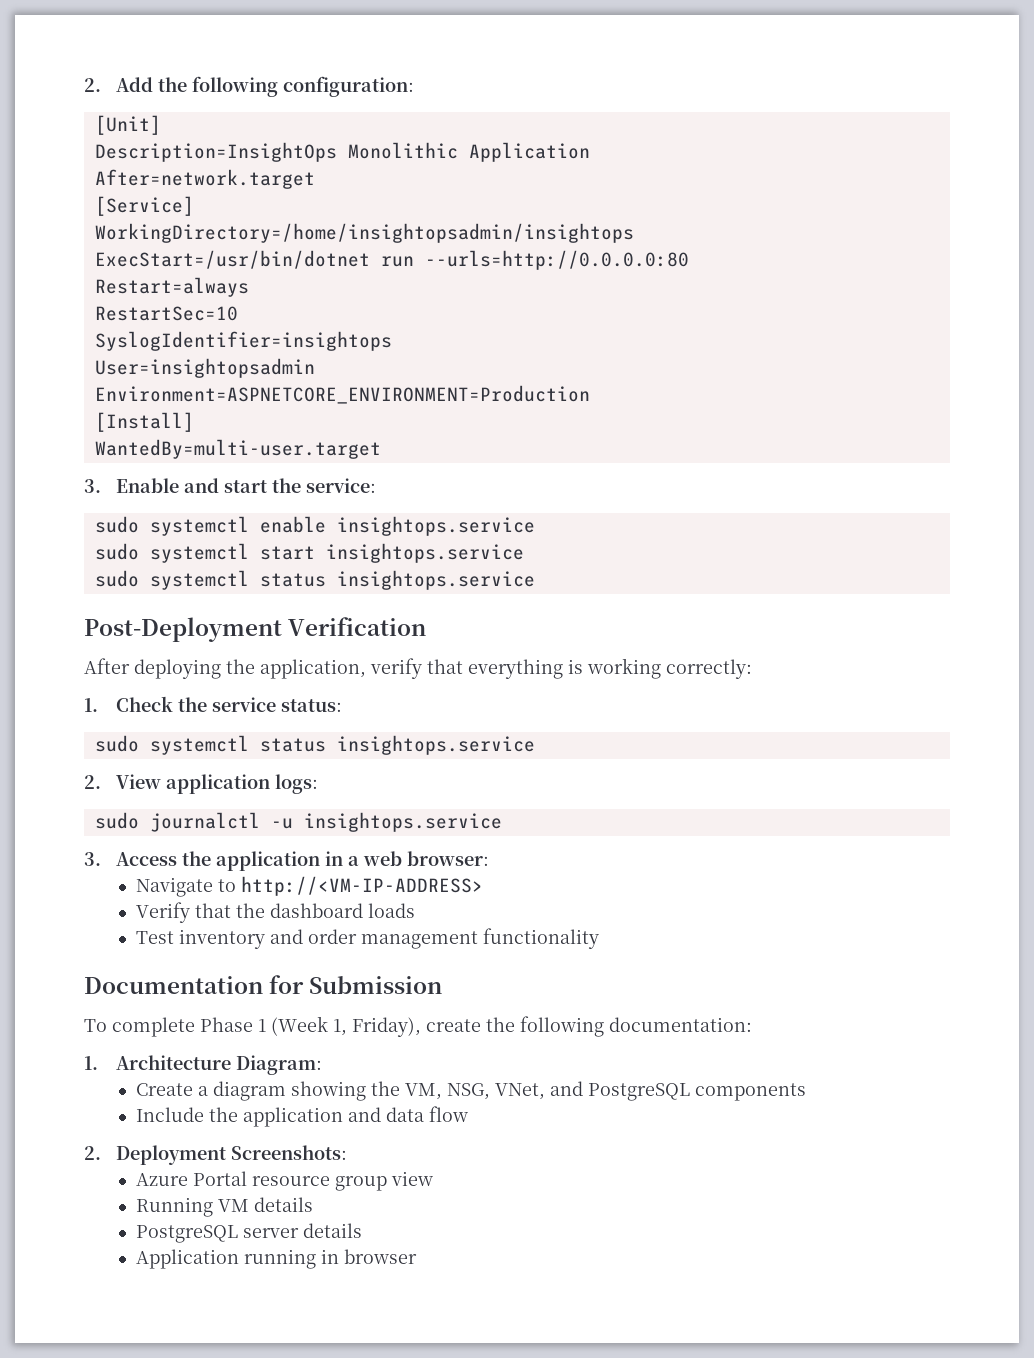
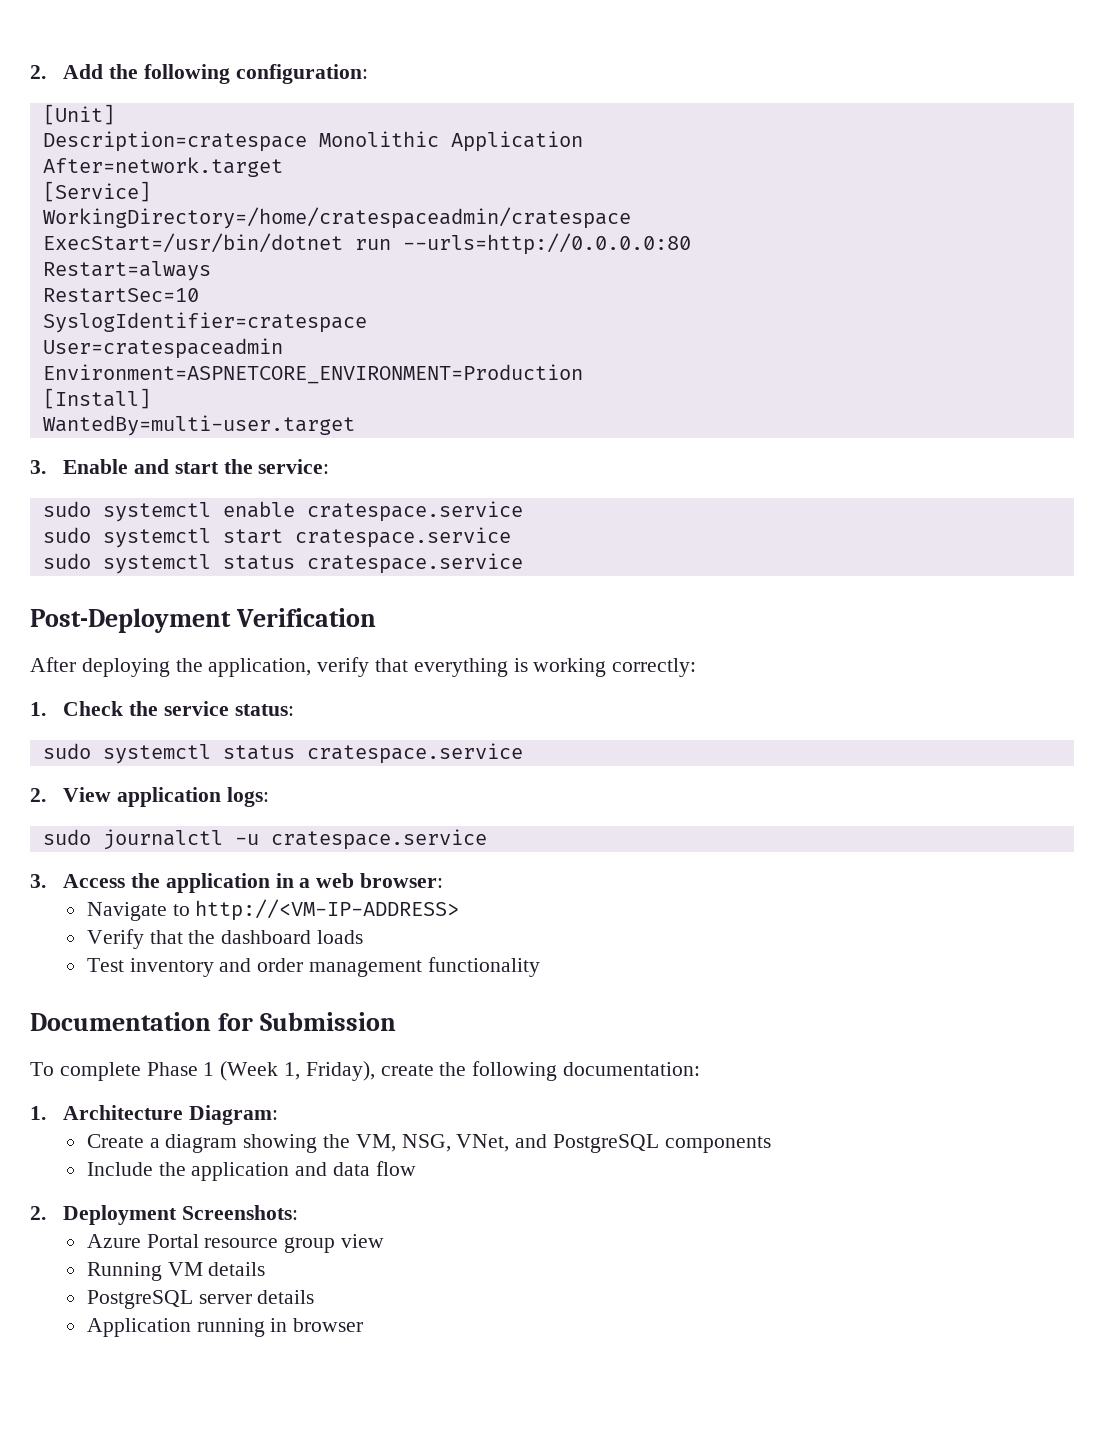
[94,142,337,162] Description=InsightOps -> [42,131,307,152] Description=cratespace
[94,223,634,243] WorkingDirectory=/home/insightopsadmin/insightops -> [42,207,631,229] WorkingDirectory=/home/cratespaceadmin/cratespace
[94,331,392,351] [94,358,315,378] SyslogIdentifier=insightops // User=insightopsadmin -> [42,312,367,333] [42,338,283,359] SyslogIdentifier=cratespace // User=cratespaceadmin
[336,516,535,536] insightops.service -> [306,501,523,522] cratespace.service
[325,543,524,563] [94,570,535,590] insightops.service // sudo systemctl status insightops.service -> [294,527,511,548] [42,553,523,574] cratespace.service // sudo systemctl status cratespace.service
[336,735,535,755] insightops.service -> [306,743,523,764] cratespace.service
[303,812,502,832] insightops.service -> [270,829,487,850] cratespace.service

